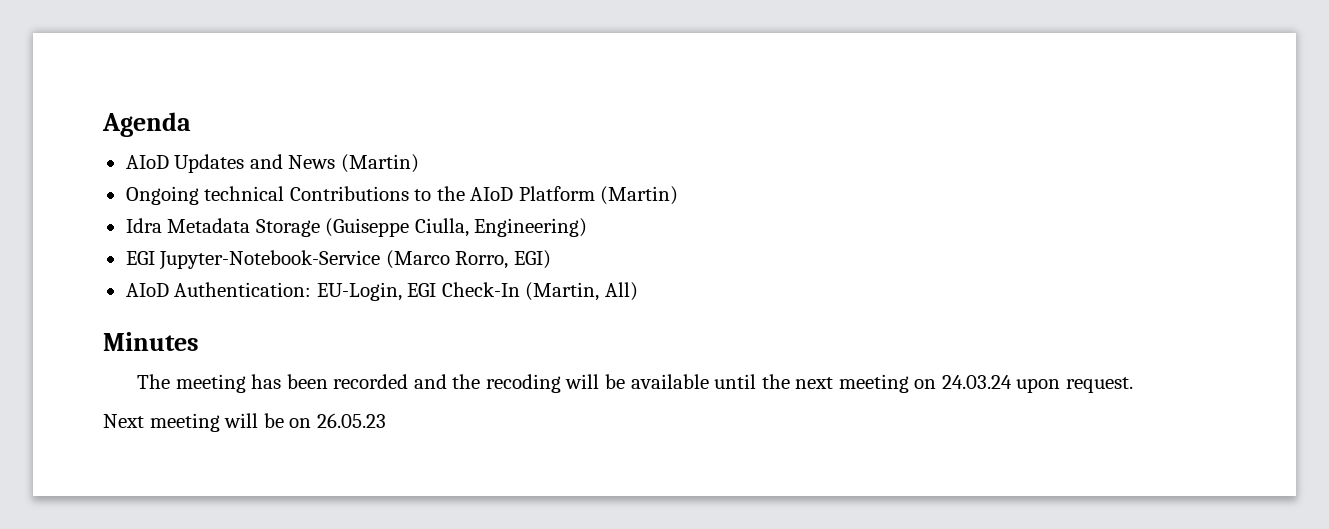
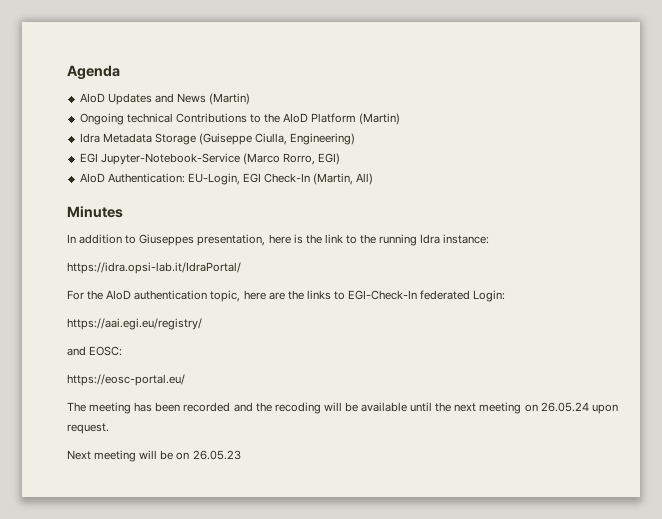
(199, 341) none -> [67,234,490,246] [67,262,241,274] [67,290,506,302] [67,318,202,330] [67,346,123,356] [67,374,185,386] // In addition to Giuseppes presentation, here is the link to the running Idra instance: // https://idra.opsi-lab.it/IdraPortal/ // For the AIoD authentication topic, here are the links to EGI-Check-In federated Login: // https://aai.egi.eu/registry/ // and EOSC: // https://eosc-portal.eu/
[941,375,1012,389] 24.03.24 -> [540,402,589,412] 26.05.24

